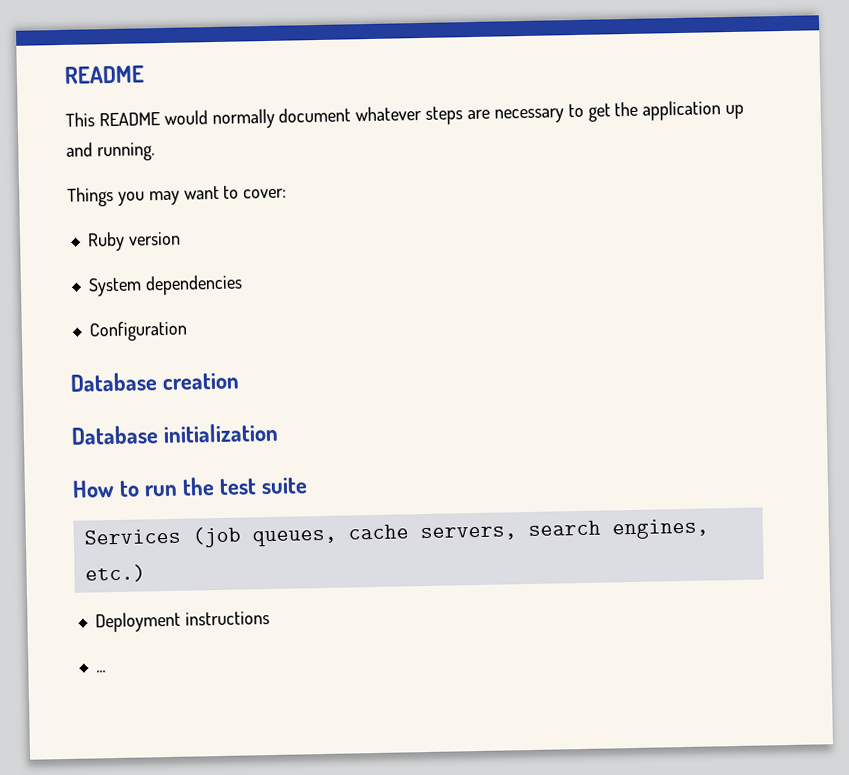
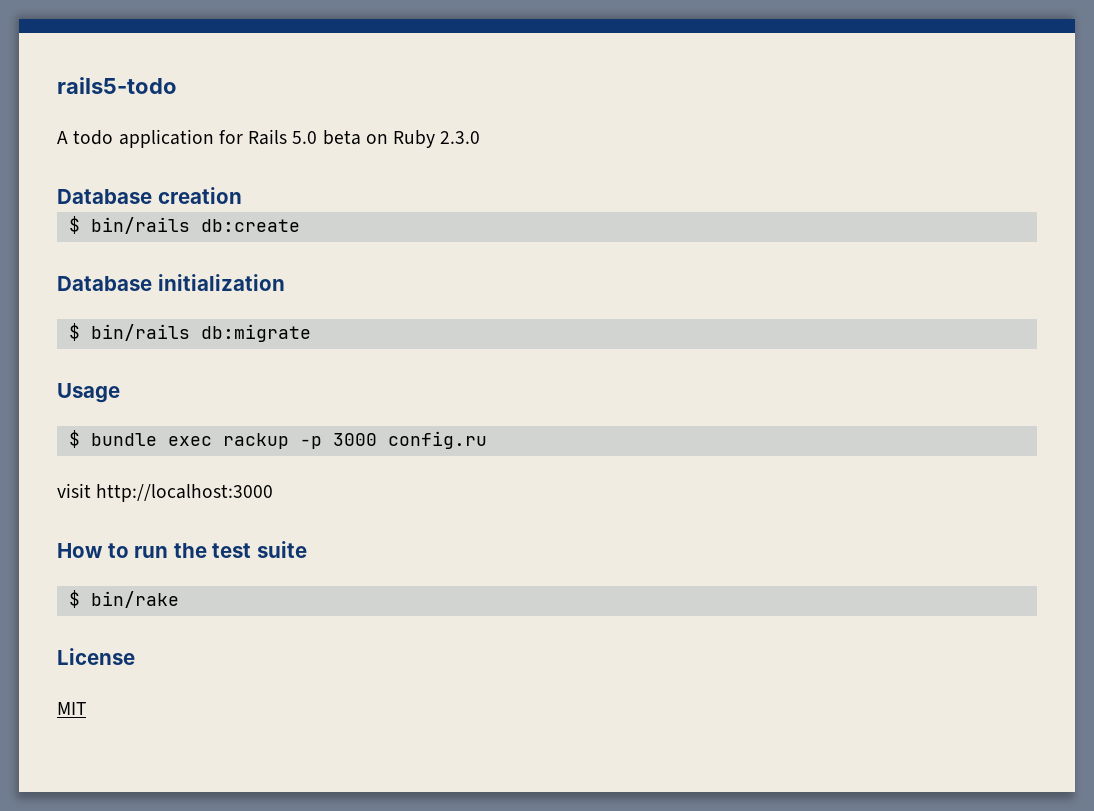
[64,65,145,84] [65,100,745,130] [66,142,155,162] [67,185,288,207] [86,231,181,252] [87,274,243,297] [88,320,188,342] README // This README would normally document whatever steps are necessary to get the application up and running. // Things you may want to cover: // Ruby version // System dependencies // Configuration -> [57,77,177,94] [57,129,481,148] rails5-todo // A todo application for Rails 5.0 beta on Ruby 2.3.0
(240, 381) none -> [68,216,300,234] // $ bin/rails db:create
(280, 433) none -> [68,323,311,342] [57,383,120,403] [68,430,487,449] [57,483,274,502] // $ bin/rails db:migrate // Usage // $ bundle exec rackup -p 3000 config.ru // visit http://localhost:3000
[83,518,709,548] [84,564,146,583] [94,611,270,633] [95,670,106,673] Services (job queues, cache servers, search engines, etc.) // Deployment instructions // ... -> [68,590,179,608] [57,648,135,665] [57,702,86,715] $ bin/rake // License // MIT

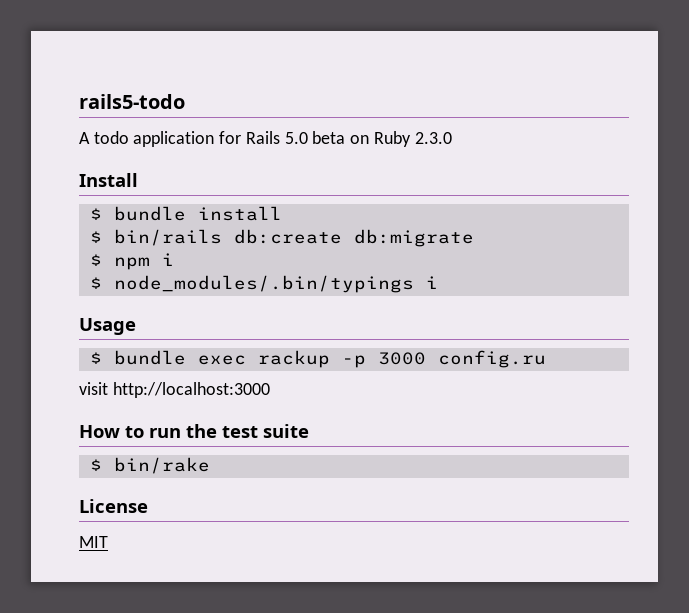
[57,187,242,204] Database creation -> [79,173,138,187] [89,206,282,221] Install // $ bundle install
[57,274,285,291] [68,323,311,342] // Database initialization // $ bin/rails db:migrate -> [353,229,474,247] [89,253,174,270] [89,275,438,293] db:migrate // $ npm i // $ node_modules/.bin/typings i

